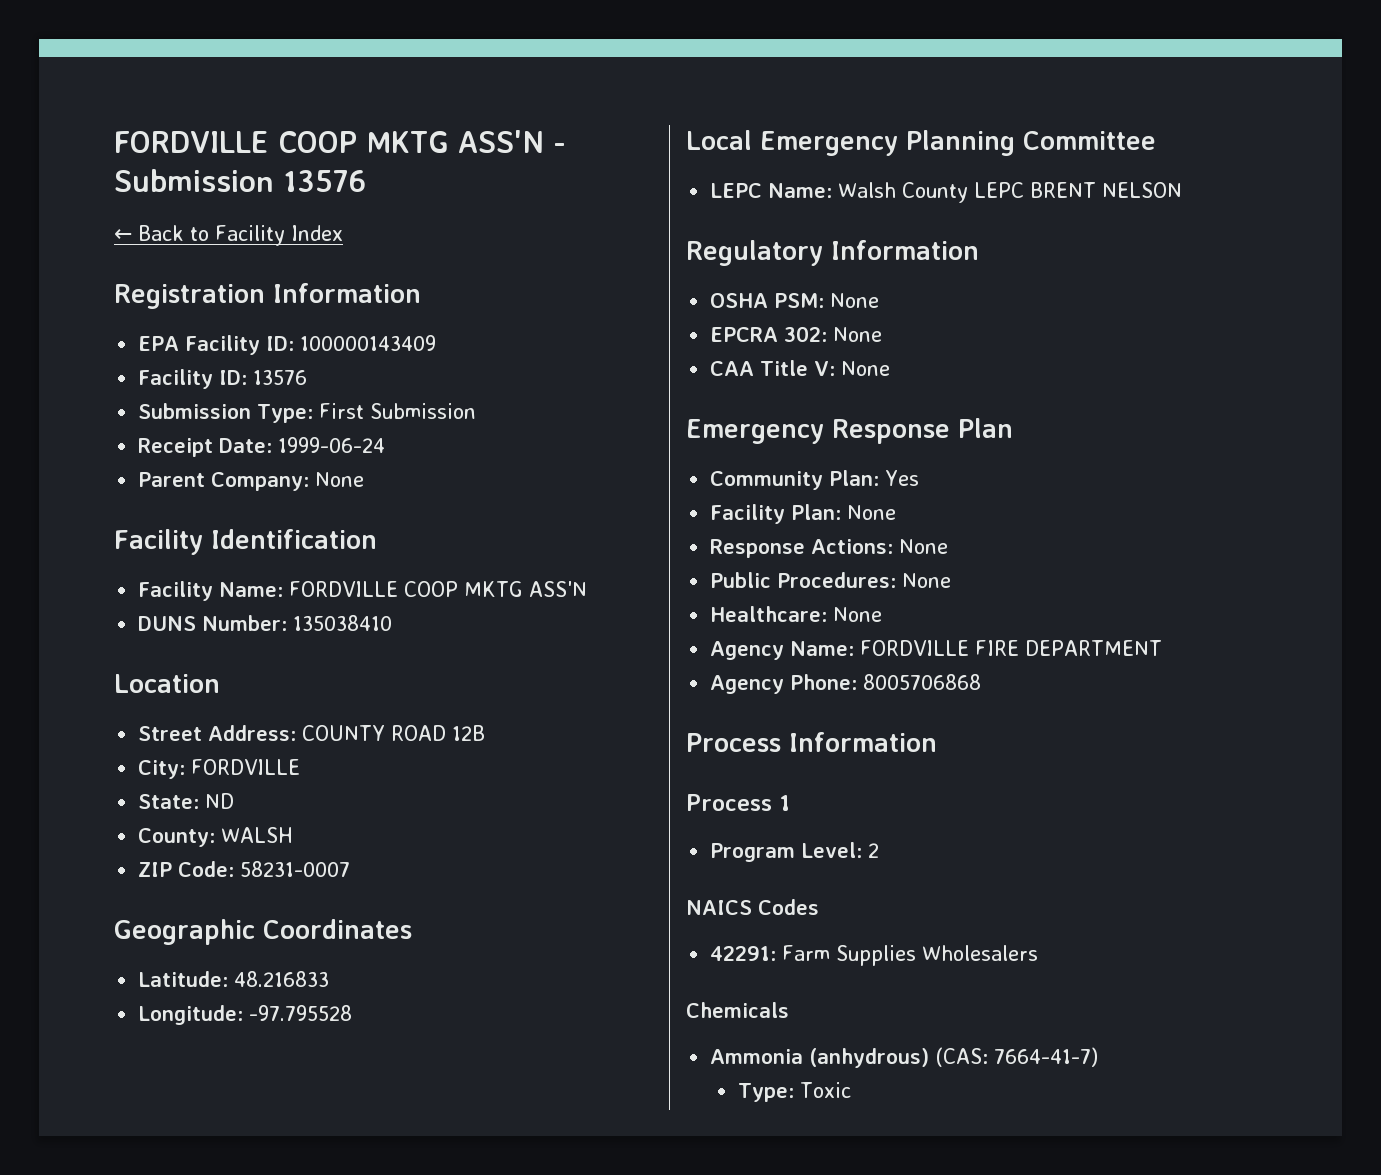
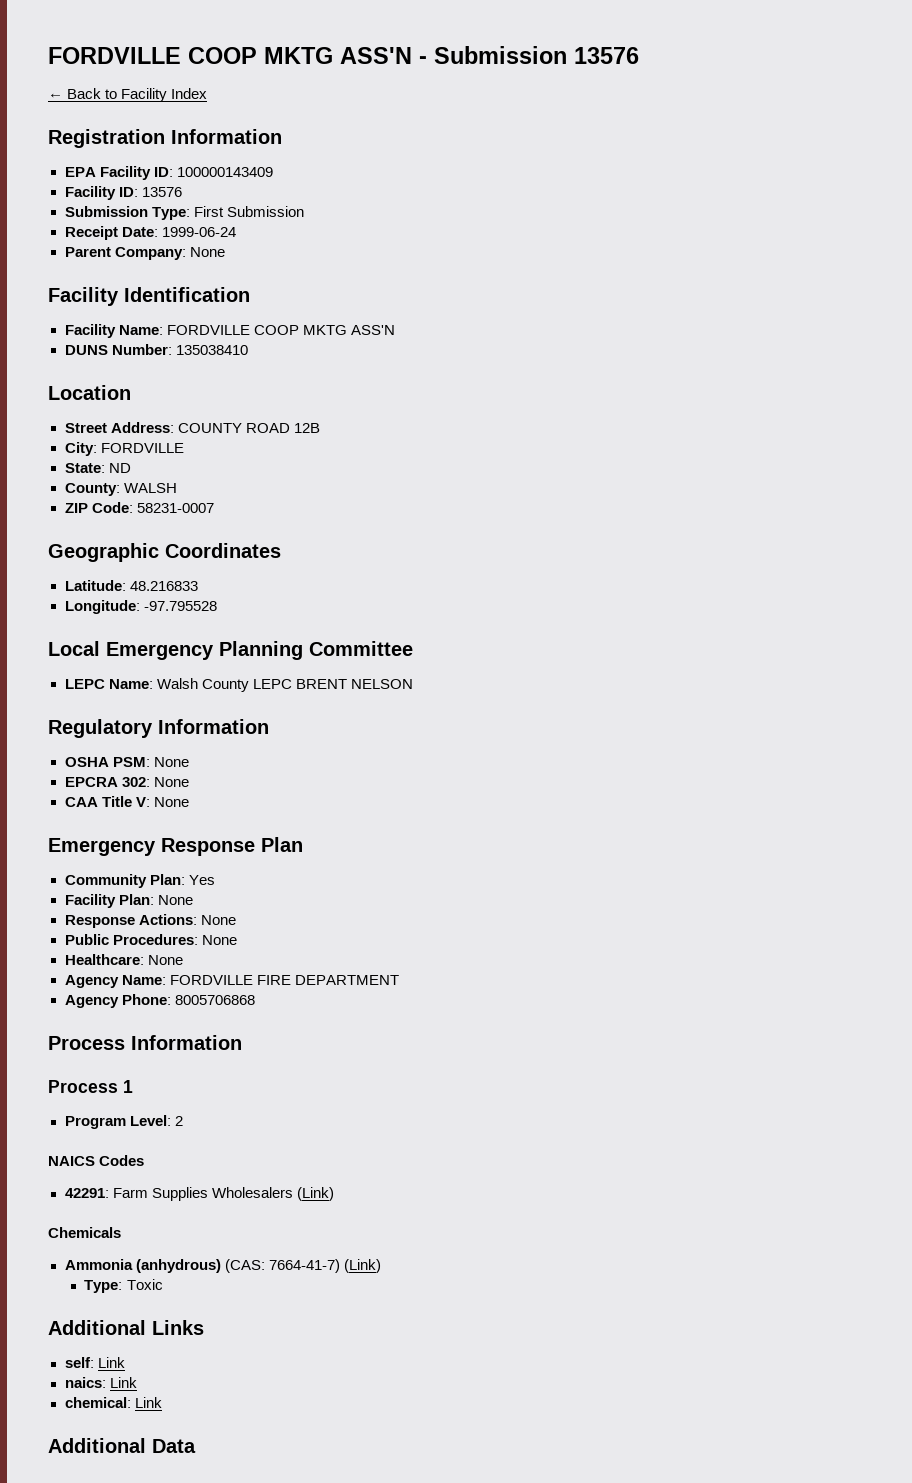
(1039, 953) none -> [296,1187,334,1201] (Link)
(1099, 1057) none -> [343,1259,381,1273] (Link)
(851, 1090) none -> [48,1320,204,1335] [64,1357,125,1368] [64,1377,137,1388] [64,1397,162,1408] [48,1438,196,1453] // Additional Links // self: Link // naics: Link // chemical: Link // Additional Data

